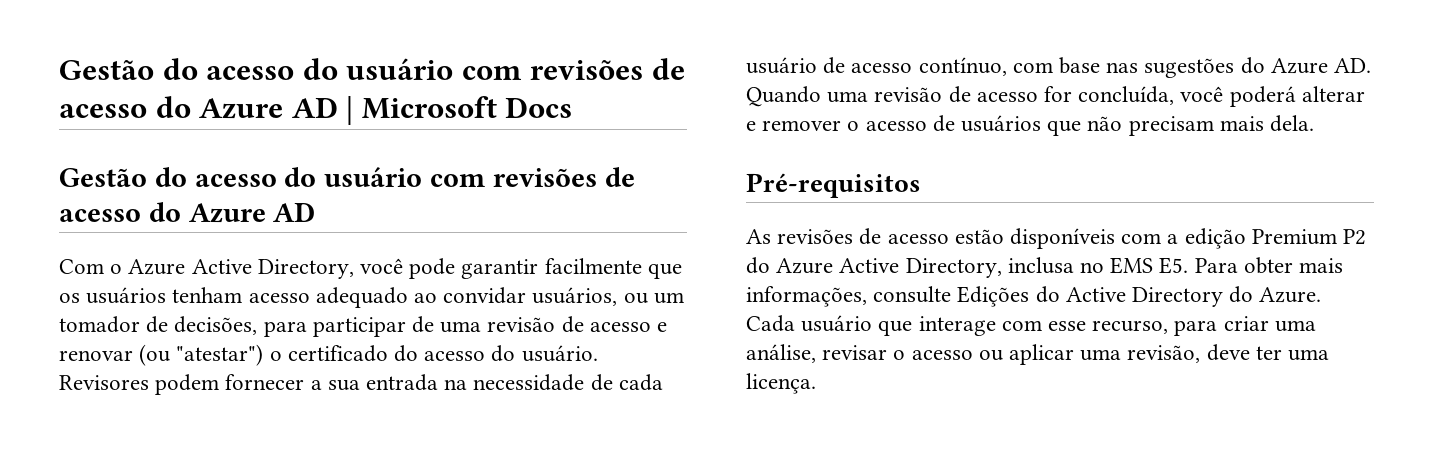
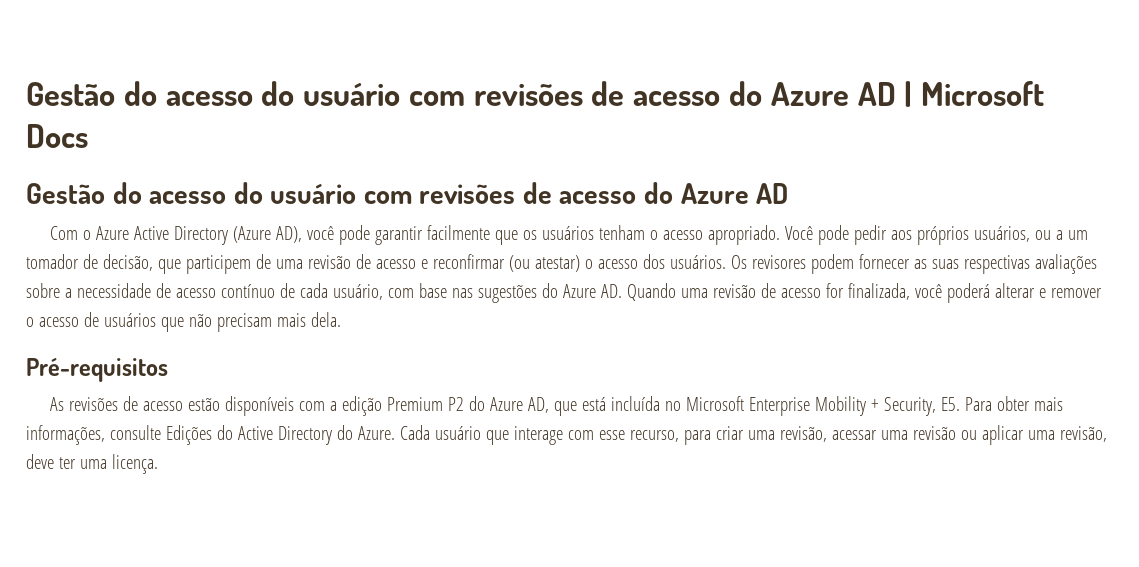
[257,259,354,279] Directory, -> [174,226,303,245] Directory (Azure AD),
[248,287,527,308] acesso adequado ao convidar -> [650,225,970,245] o acesso apropriado. Você pode pedir aos próprios
(648, 298) none -> [1056,230,1064,240] a
[174,316,406,337] decisões, para participar -> [102,254,251,274] decisão, que participem
[59,344,598,366] [59,374,663,395] [746,57,1007,76] renovar (ou "atestar") o certificado do acesso do usuário. Revisores podem fornecer a sua entrada na necessidade de cada usuário de acesso contínuo, -> [432,254,1097,274] [26,283,383,300] reconfirmar (ou atestar) o acesso dos usuários. Os revisores podem fornecer as suas respectivas avaliações sobre a necessidade de acesso contínuo de cada usuário,
[1078,86,1175,105] concluída, -> [847,283,910,300] finalizada,
[839,257,1154,278] Active Directory, inclusa no EMS -> [528,396,937,416] AD, que está incluída no Microsoft Enterprise Mobility + Security,
[746,344,973,363] análise, revisar o acesso -> [779,426,956,442] revisão, acessar uma revisão

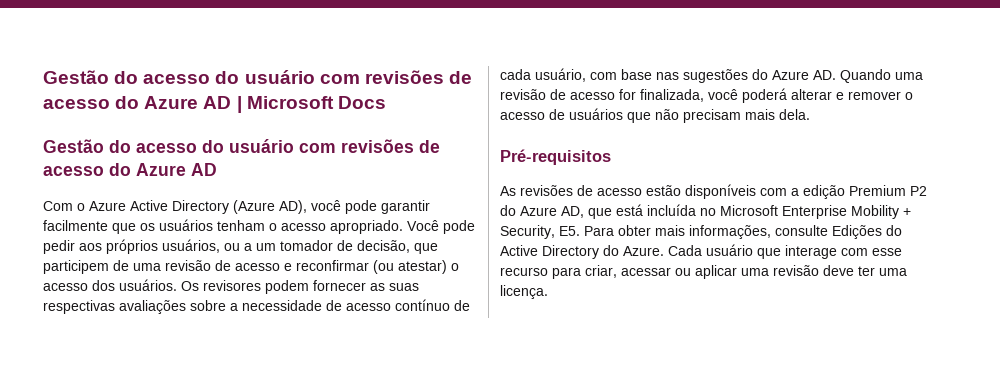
[629,426,956,445] recurso, para criar uma revisão, acessar uma revisão -> [500,265,671,279] recurso para criar, acessar
[1059,426,1107,442] revisão, -> [773,265,819,276] revisão

